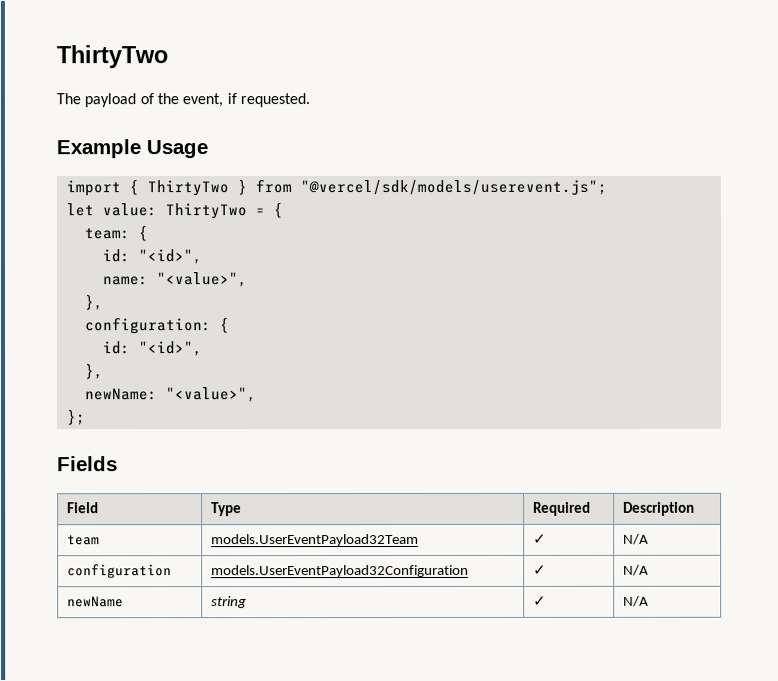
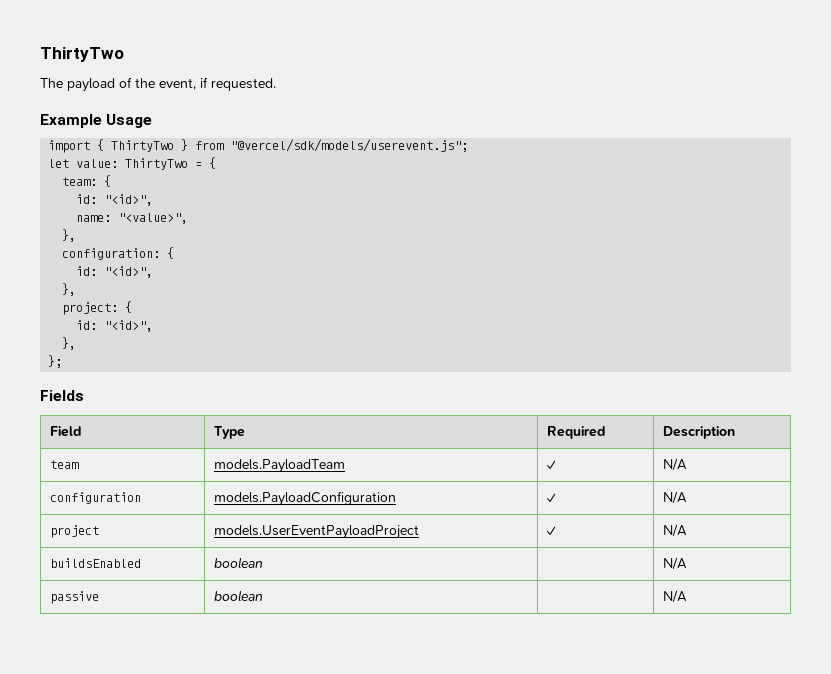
[84,387,257,403] newName: "<value>", -> [62,301,133,315] [76,320,154,332] [62,337,77,350] project: { // id: "<id>", // },
[210,533,419,547] models.UserEventPayload32Team -> [213,459,345,473] models.PayloadTeam
[210,564,469,578] [532,564,547,575] [622,564,649,576] [66,596,124,608] [210,596,247,609] [532,595,547,606] [622,595,649,607] models.UserEventPayload32Configuration | ✓ | N/A // newName | string | ✓ | N/A -> [213,491,396,506] [546,493,556,503] [662,491,687,504] [49,525,99,538] [213,525,419,539] [546,526,556,536] [662,524,687,537] [49,558,141,568] [213,557,263,569] [662,557,687,570] [49,591,99,604] [213,590,263,602] [662,590,687,603] models.PayloadConfiguration | ✓ | N/A // project | models.UserEventPayloadProject | ✓ | N/A // buildsEnabled | boolean | | N/A // passive | boolean | | N/A

